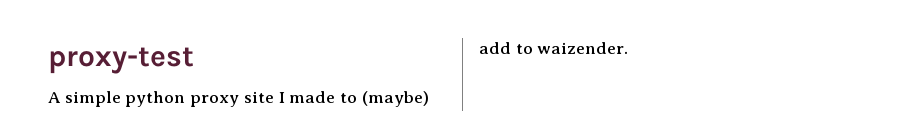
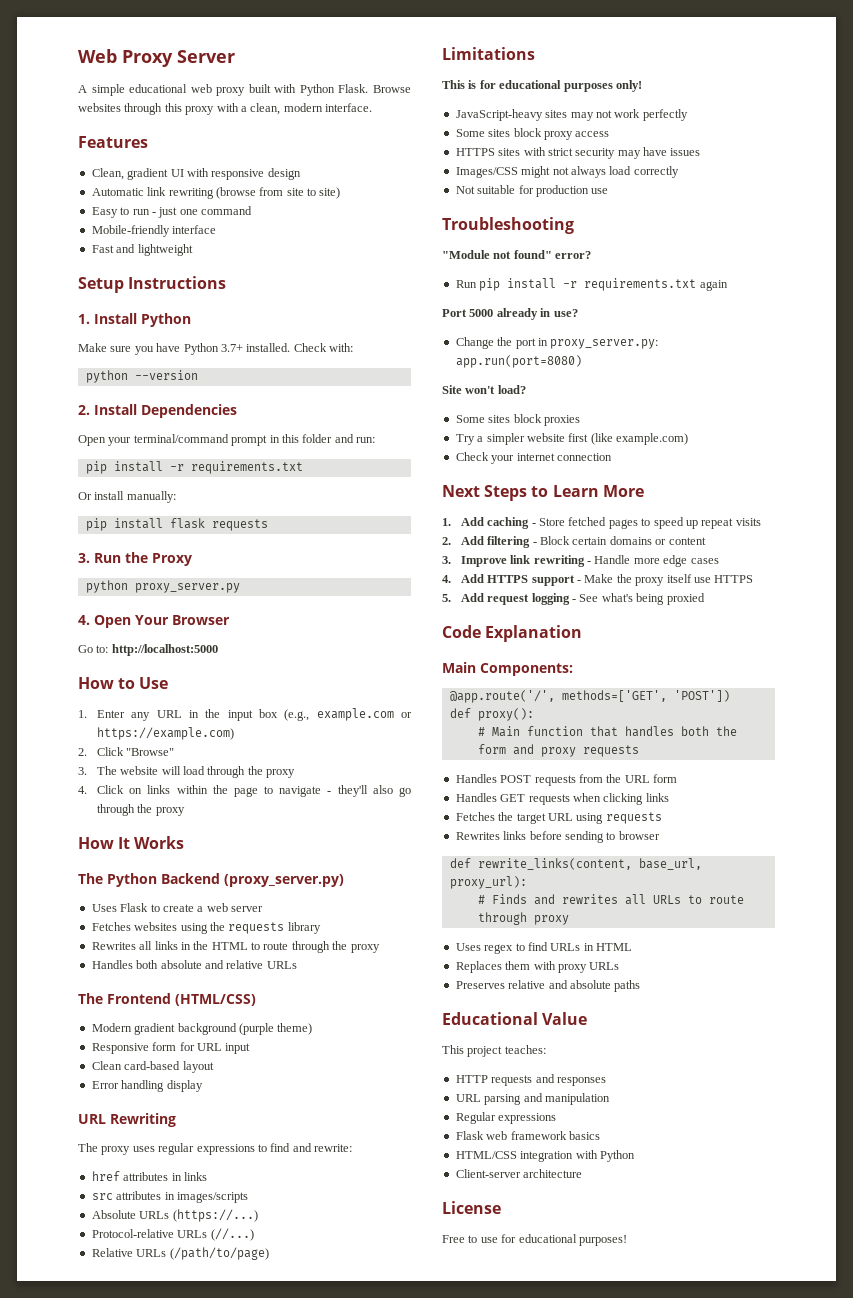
[48,47,194,74] proxy-test -> [78,49,235,67] Web Proxy Server
[125,91,429,107] [479,42,629,54] python proxy site I made to (maybe) add to waizender. -> [129,84,411,96] [78,103,372,115] [78,136,148,148] [91,168,301,180] [91,187,341,199] [91,206,252,218] [91,225,217,237] [91,244,193,256] [78,276,227,293] [78,313,191,327] [78,343,353,355] [85,370,198,383] [78,404,237,418] [78,434,375,446] [85,461,303,474] [78,491,176,503] [85,518,268,531] [78,552,192,566] [85,580,240,593] [78,615,230,628] [78,644,218,656] [78,677,169,689] [78,708,413,721] [96,727,234,740] [78,747,175,756] [78,766,296,778] [78,785,411,797] [96,804,185,816] [78,836,185,849] [78,873,344,887] [91,903,263,912] [91,922,321,934] [91,941,380,953] [91,960,297,969] [78,993,256,1006] [91,1023,313,1035] [91,1042,251,1054] [91,1061,214,1073] [91,1080,203,1092] [78,1113,176,1127] [78,1143,352,1155] [91,1171,207,1181] [91,1191,248,1203] [91,1209,258,1222] [91,1228,254,1241] [91,1247,269,1260] [442,47,535,60] [442,80,642,92] [455,109,688,121] [455,128,610,140] [455,147,701,159] [455,166,679,178] [455,185,609,197] [442,217,574,234] [442,250,592,259] [455,278,728,291] [442,308,578,320] [455,337,659,349] [455,355,582,368] [442,385,526,394] [455,414,580,426] [455,433,688,445] [455,452,612,464] [442,485,644,501] [442,517,761,529] [442,536,706,548] [442,555,719,567] [442,574,754,586] [442,593,705,605] [442,625,583,642] [442,662,573,676] [449,690,730,703] [449,708,534,721] [477,726,737,737] [477,744,639,757] [455,774,677,786] [455,793,669,805] [455,812,662,824] [455,831,660,843] [449,858,702,870] [449,876,527,889] [477,894,744,905] [477,912,569,925] [455,942,632,954] [455,961,620,973] [455,980,641,992] [442,1012,588,1025] [442,1045,546,1057] [455,1074,606,1086] [455,1093,610,1105] [455,1112,557,1124] [455,1131,600,1140] [455,1150,635,1162] [455,1169,583,1178] [442,1201,501,1214] [442,1234,627,1246] educational web proxy built with Python Flask. Browse websites through this proxy with a clean, modern interface. // Features // Clean, gradient UI with responsive design // Automatic link rewriting (browse from site to site) // Easy to run - just one command // Mobile-friendly interface // Fast and lightweight // Setup Instructions // 1. Install Python // Make sure you have Python 3.7+ installed. Check with: // python --version // 2. Install Dependencies // Open your terminal/command prompt in this folder and run: // pip install -r requirements.txt // Or install manually: // pip install flask requests // 3. Run the Proxy // python proxy_server.py // 4. Open Your Browser // Go to: http://localhost:5000 // How to Use // 1. Enter any URL in the input box (e.g., example.com or https://example.com) // 2. Click "Browse" // 3. The website will load through the proxy // 4. Click on links within the page to navigate - they'll also go through the proxy // How It Works // The Python Backend (proxy_server.py) // Uses Flask to create a web server // Fetches websites using the requests library // Rewrites all links in the HTML to route through the proxy // Handles both absolute and relative URLs // The Frontend (HTML/CSS) // Modern gradient background (purple theme) // Responsive form for URL input // Clean card-based layout // Error handling display // URL Rewriting // The proxy uses regular expressions to find and rewrite: // href attributes in links // src attributes in images/scripts // Absolute URLs (https://...) // Protocol-relative URLs (//...) // Relative URLs (/path/to/page) // Limitations // This is for educational purposes only! // JavaScript-heavy sites may not work perfectly // Some sites block proxy access // HTTPS sites with strict security may have issues // Images/CSS might not always load correctly // Not suitable for production use // Troubleshooting // "Module not found" error? // Run pip install -r requirements.txt again // Port 5000 already in use? // Change the port in proxy_server.py: app.run(port=8080) // Site won't load? // Some sites block proxies // Try a simpler website first (like example.com) // Check your internet connection // Next Steps to Learn More // 1. Add caching - Store fetched pages to speed up repeat visits // 2. Add filtering - Block certain domains or content // 3. Improve link rewriting - Handle more edge cases // 4. Add HTTPS support - Make the proxy itself use HTTPS // 5. Add request logging - See what's being proxied // Code Explanation // Main Components: // @app.route('/', methods=['GET', 'POST']) // def proxy(): // # Main function that handles both the form and proxy requests // Handles POST requests from the URL form // Handles GET requests when clicking links // Fetches the target URL using requests // Rewrites links before sending to browser // def rewrite_links(content, base_url, proxy_url): // # Finds and rewrites all URLs to route through proxy // Uses regex to find URLs in HTML // Replaces them with proxy URLs // Preserves relative and absolute paths // Educational Value // This project teaches: // HTTP requests and responses // URL parsing and manipulation // Regular expressions // Flask web framework basics // HTML/CSS integration with Python // Client-server architecture // License // Free to use for educational purposes!

